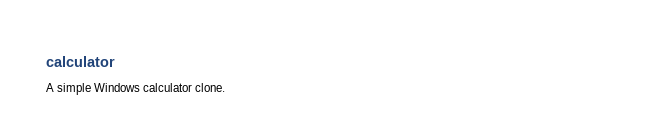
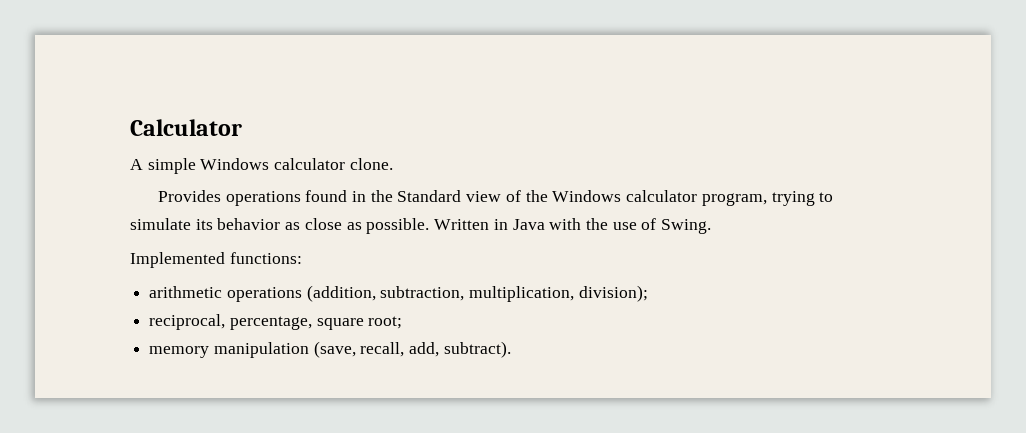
[46,56,115,67] calculator -> [130,119,242,136] Calculator
(226, 87) none -> [157,190,834,206] [130,218,712,234] [130,252,302,268] [149,285,648,302] [149,314,403,330] [149,341,511,358] // Provides operations found in the Standard view of the Windows calculator program, trying to simulate its behavior as close as possible. Written in Java with the use of Swing. // Implemented functions: // arithmetic operations (addition, subtraction, multiplication, division); // reciprocal, percentage, square root; // memory manipulation (save, recall, add, subtract).

